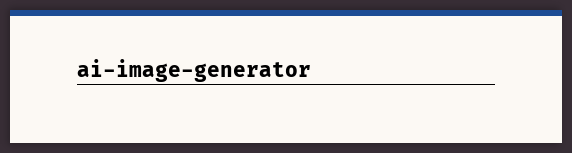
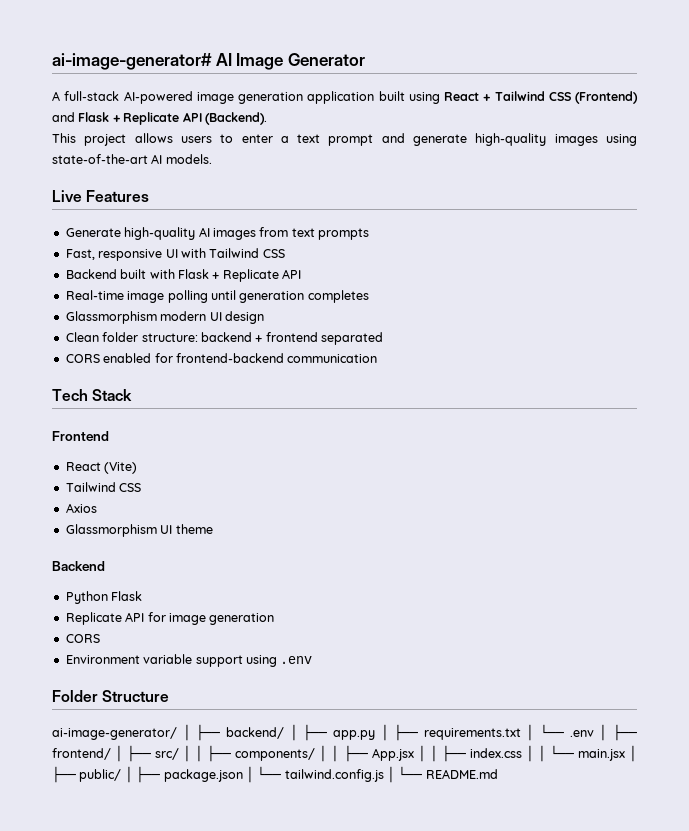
[77,59,311,82] ai-image-generator -> [52,53,365,70] [52,91,638,104] [52,112,267,125] [52,133,638,146] [52,154,212,164] [52,190,150,202] [65,227,369,240] [65,248,285,261] [65,269,301,282] [65,290,369,303] [65,311,264,324] [65,332,383,345] [65,353,378,363] [52,389,133,401] [52,431,109,441] [65,462,138,474] [65,482,142,492] [65,503,97,513] [65,524,213,537] [52,561,105,571] [65,591,143,604] [65,612,275,625] [65,634,100,643] [65,654,313,667] [52,690,170,702] [52,724,637,741] [52,745,637,762] [52,766,498,783] ai-image-generator# AI Image Generator // A full-stack AI-powered image generation application built using React + Tailwind CSS (Frontend) and Flask + Replicate API (Backend). // This project allows users to enter a text prompt and generate high-quality images using state-of-the-art AI models. // Live Features // Generate high-quality AI images from text prompts // Fast, responsive UI with Tailwind CSS // Backend built with Flask + Replicate API // Real-time image polling until generation completes // Glassmorphism modern UI design // Clean folder structure: backend + frontend separated // CORS enabled for frontend-backend communication // Tech Stack // Frontend // React (Vite) // Tailwind CSS // Axios // Glassmorphism UI theme // Backend // Python Flask // Replicate API for image generation // CORS // Environment variable support using .env // Folder Structure // ai-image-generator/ │ ├── backend/ │ ├── app.py │ ├── requirements.txt │ └── .env │ ├── frontend/ │ ├── src/ │ │ ├── components/ │ │ ├── App.jsx │ │ ├── index.css │ │ └── main.jsx │ ├── public/ │ ├── package.json │ └── tailwind.config.js │ └── README.md

